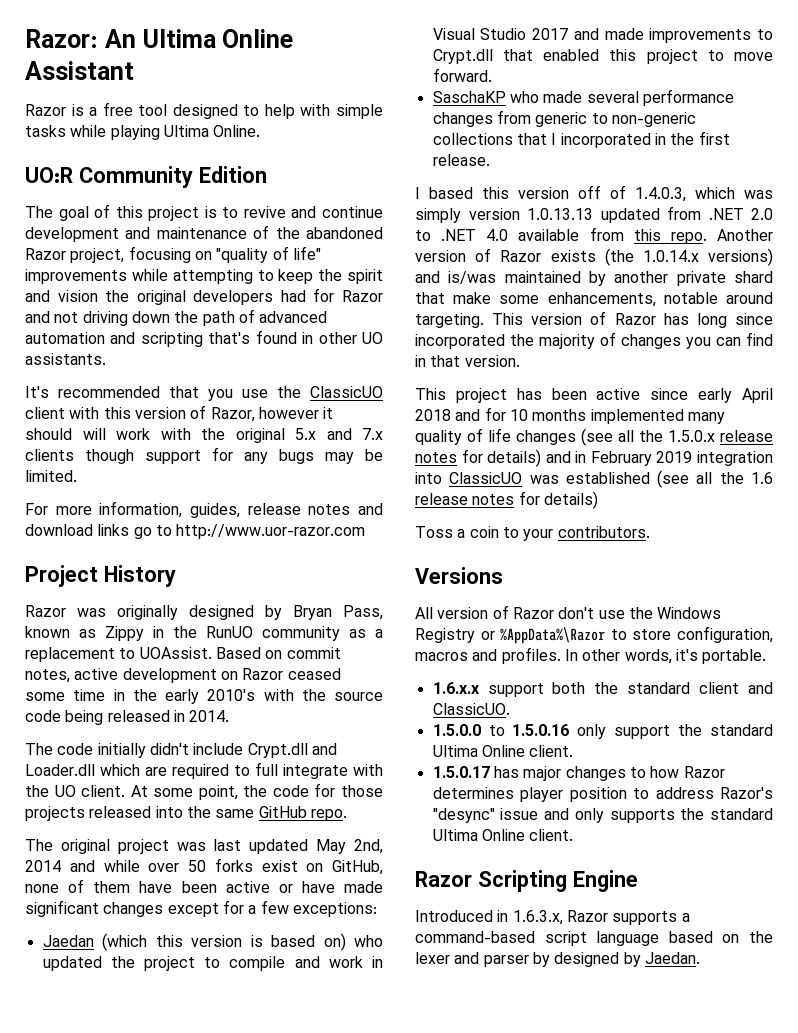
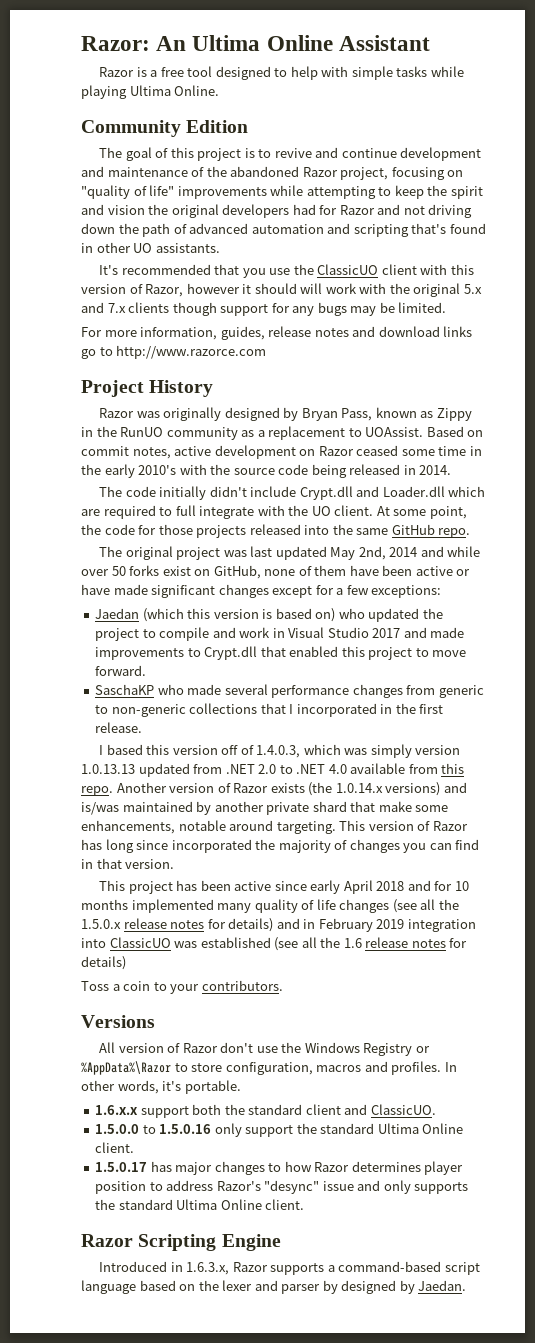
[25,167,73,183] UO:R -> (220, 90) none
[176,524,366,539] http://www.uor-razor.com -> [116,345,267,359] http://www.razorce.com

